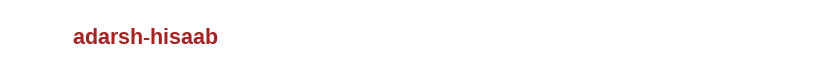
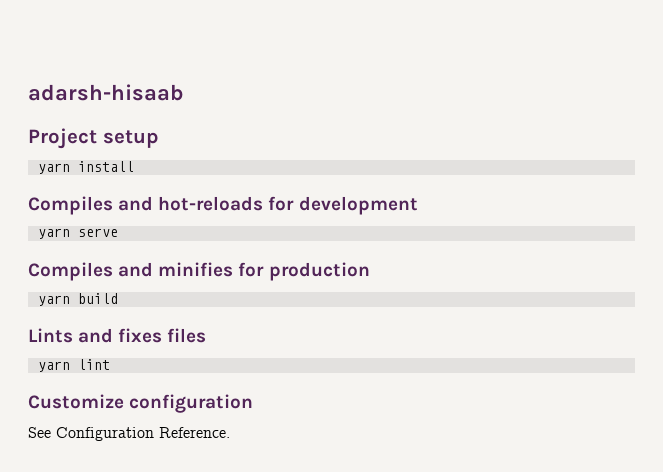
(218, 36) none -> [28,128,159,149] [37,161,134,174] [28,196,418,215] [37,228,118,239] [28,262,370,281] [37,293,118,306] [28,328,207,343] [37,359,110,372] [28,394,254,413] [28,427,230,441] // Project setup // yarn install // Compiles and hot-reloads for development // yarn serve // Compiles and minifies for production // yarn build // Lints and fixes files // yarn lint // Customize configuration // See Configuration Reference.

